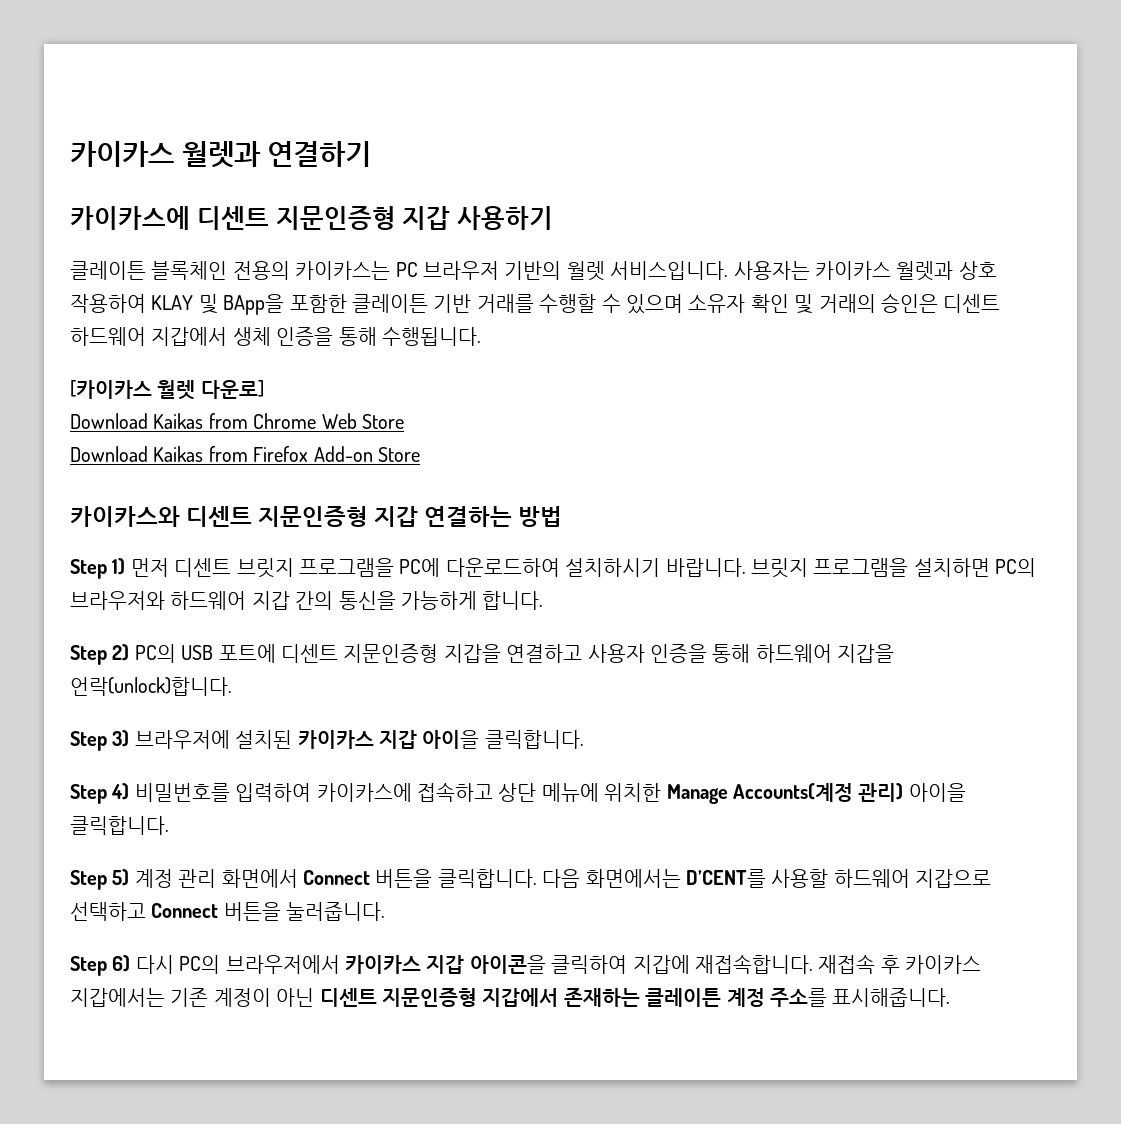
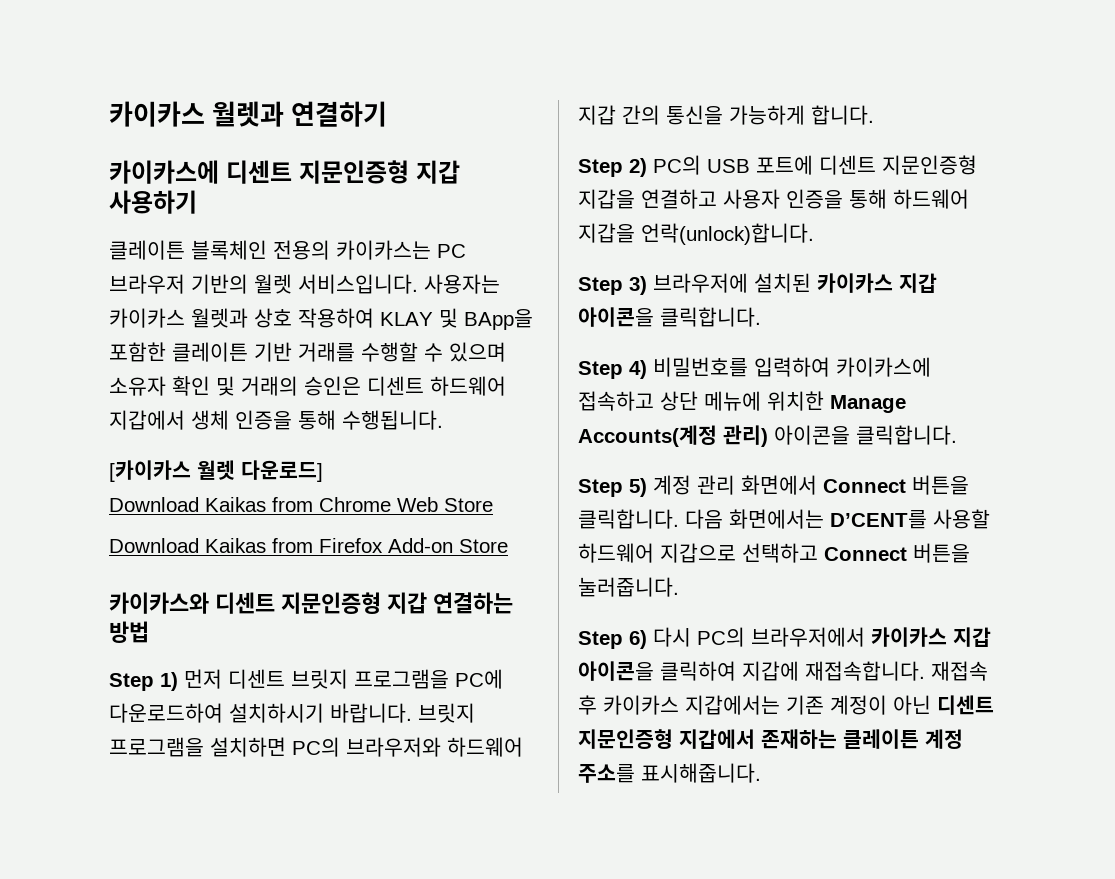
[200,380,264,399] 다운로] -> [241,460,323,482] 다운로드]
[422,730,480,749] 아이을 -> [578,307,654,327] 아이콘을
[908,783,966,802] 아이을 -> [774,425,850,445] 아이콘을

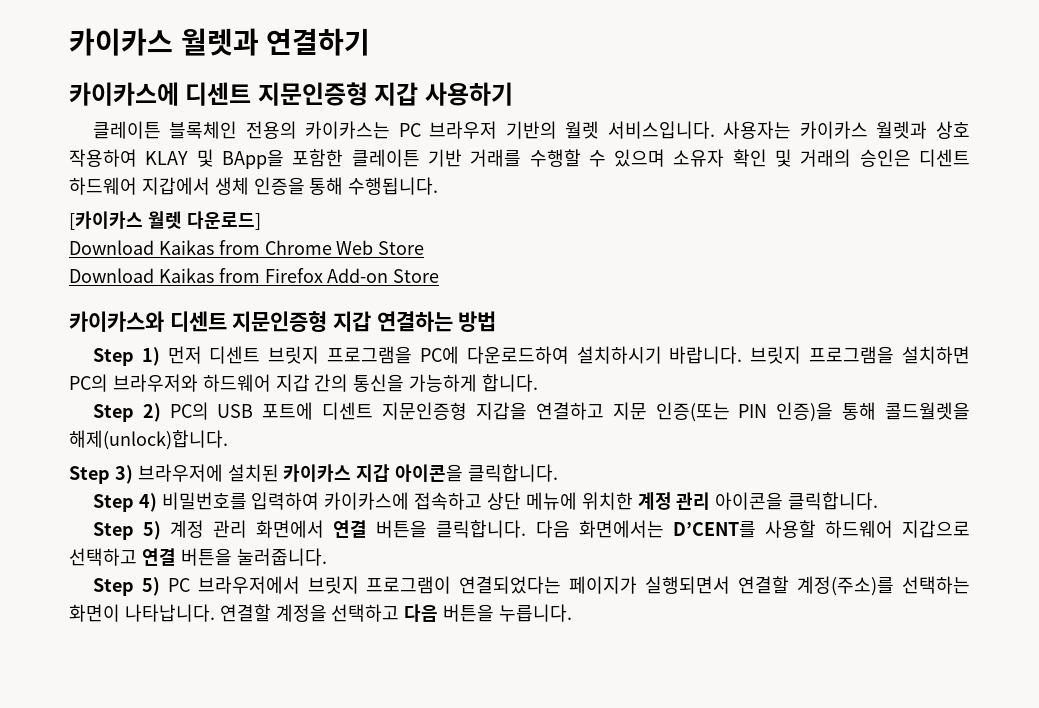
[723,189,969,209] [578,223,814,245] 사용자 인증을 통해 하드웨어 지갑을 언락(unlock)합니다. -> [612,402,971,422] [69,430,228,450] 지문 인증(또는 PIN 인증)을 통해 콜드월렛을 해제(unlock)합니다.
[830,395,906,413] [578,425,768,447] Manage Accounts(계정 관리) -> [637,492,711,510] 계정 관리
[823,479,906,493] Connect -> [333,520,368,538] 연결
[824,547,907,561] Connect -> [141,548,176,566] 연결
[629,627,991,649] [578,661,988,681] [578,695,994,715] [578,729,963,749] [578,763,761,783] 6) 다시 PC의 브라우저에서 카이카스 지갑 아이콘을 클릭하여 지갑에 재접속합니다. 재접속 후 카이카스 지갑에서는 기존 계정이 아닌 디센트 지문인증형 지갑에서 존재하는 클레이튼 계정 주소를 표시해줍니다. -> [141,576,970,596] [69,604,573,622] 5) PC 브라우저에서 브릿지 프로그램이 연결되었다는 페이지가 실행되면서 연결할 계정(주소)를 선택하는 화면이 나타납니다. 연결할 계정을 선택하고 다음 버튼을 누릅니다.

